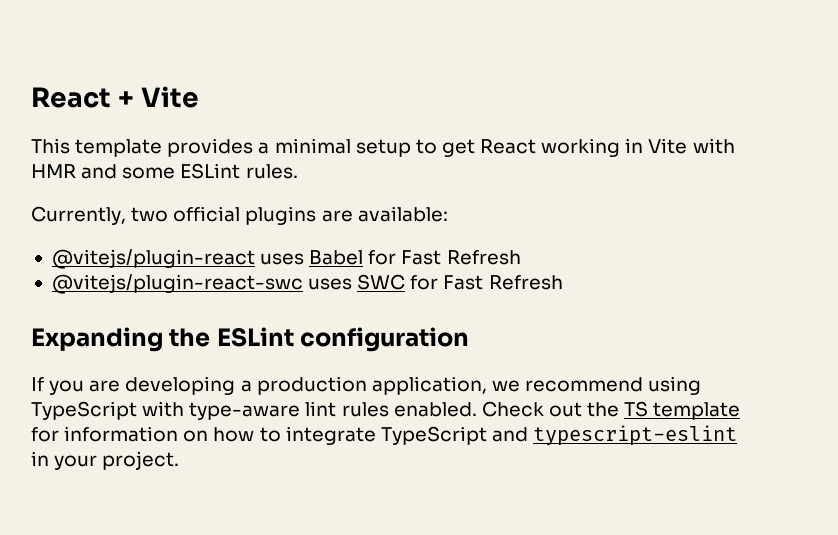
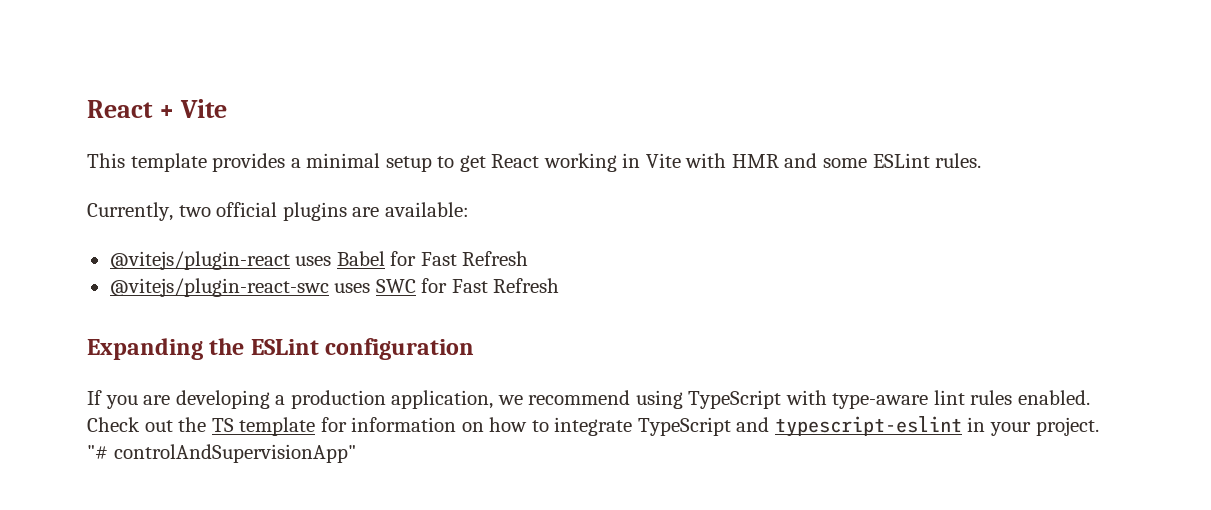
(180, 460) none -> [87,444,356,463] "# controlAndSupervisionApp"

